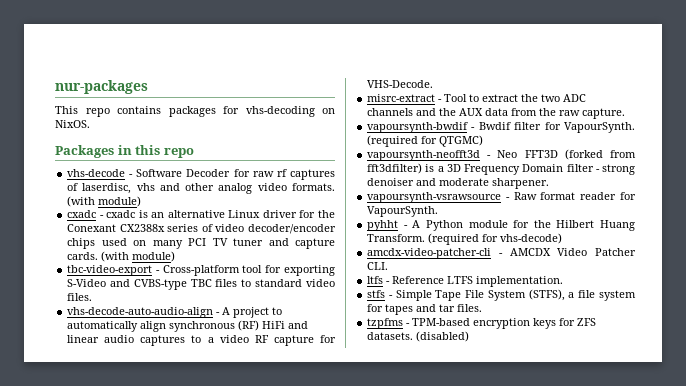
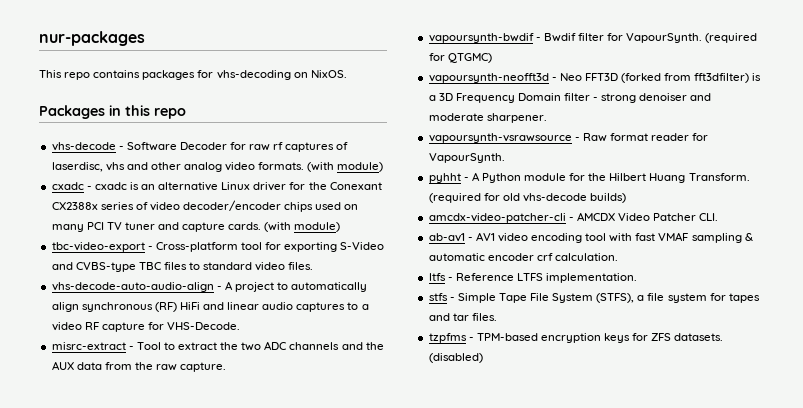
[500,233,563,244] vhs-decode) -> [502,193,627,203] old vhs-decode builds)
(389, 266) none -> [428,232,753,243] [428,253,618,261] // ab-av1 - AV1 video encoding tool with fast VMAF sampling & automatic encoder crf calculation.

